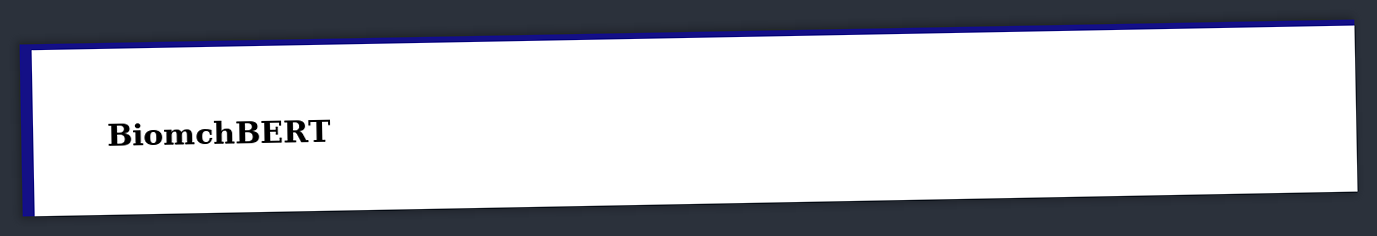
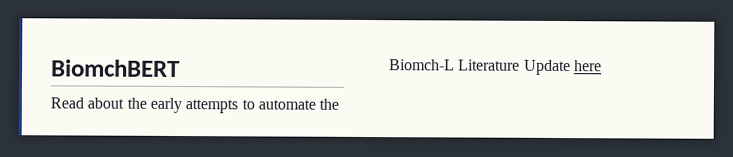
(332, 132) none -> [50,97,340,114] [389,59,602,76] // Read about the early attempts to automate the Biomch-L Literature Update here

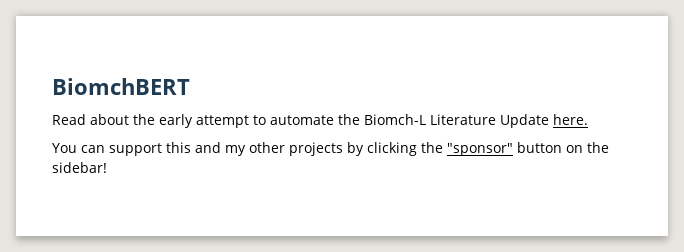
[185,99,239,114] attempts -> [196,115,249,128] attempt
[573,60,602,72] here -> [553,114,588,125] [52,142,609,156] [52,162,107,173] here. // You can support this and my other projects by clicking the "sponsor" button on the sidebar!

